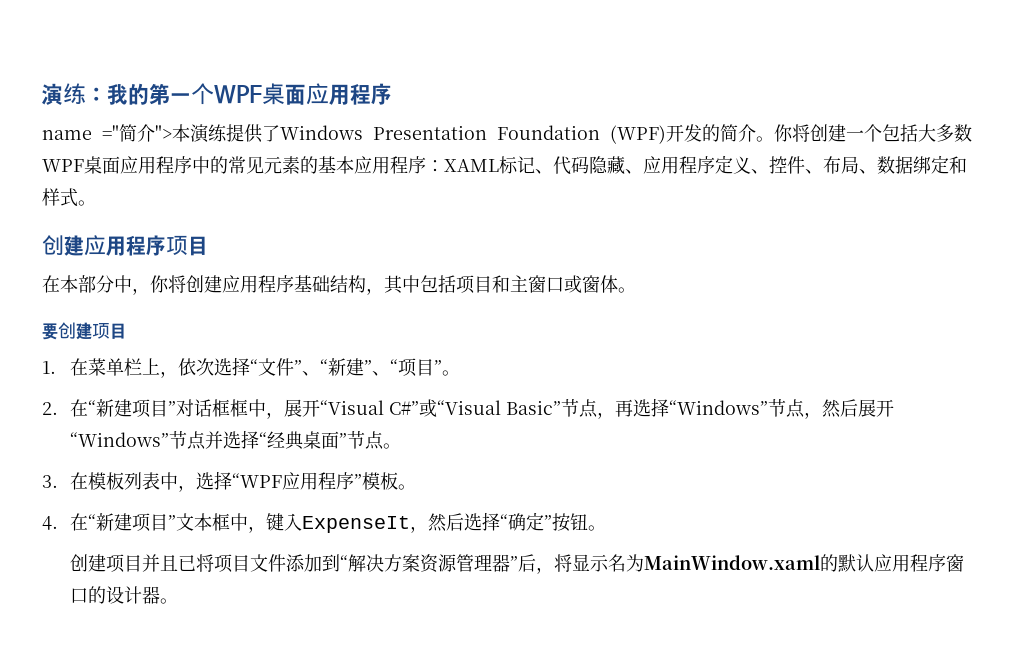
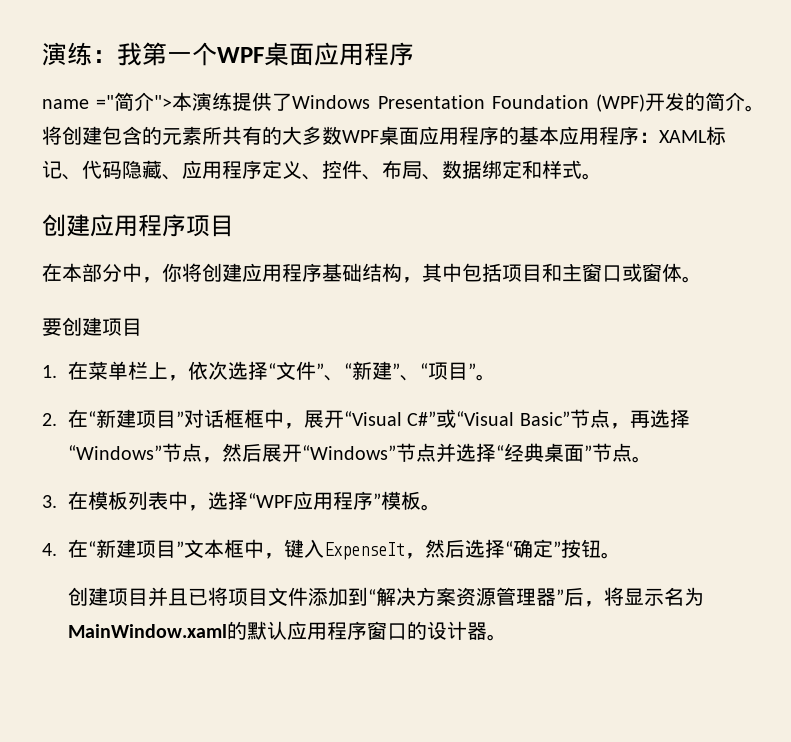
[128,83,149,105] 的 -> (142, 54) none
[774,124,918,142] 你将创建一个包括 -> [42,126,282,145] 将创建包含的元素所共有的
[192,156,300,174] 中的常见元素 -> (499, 135) none

